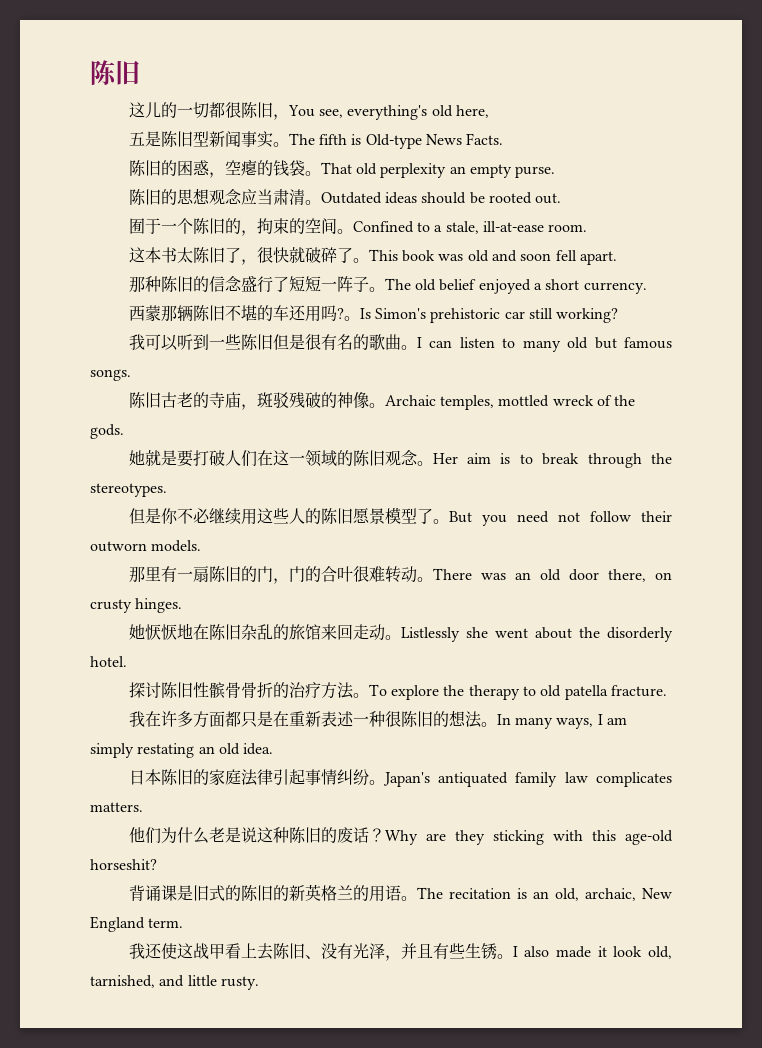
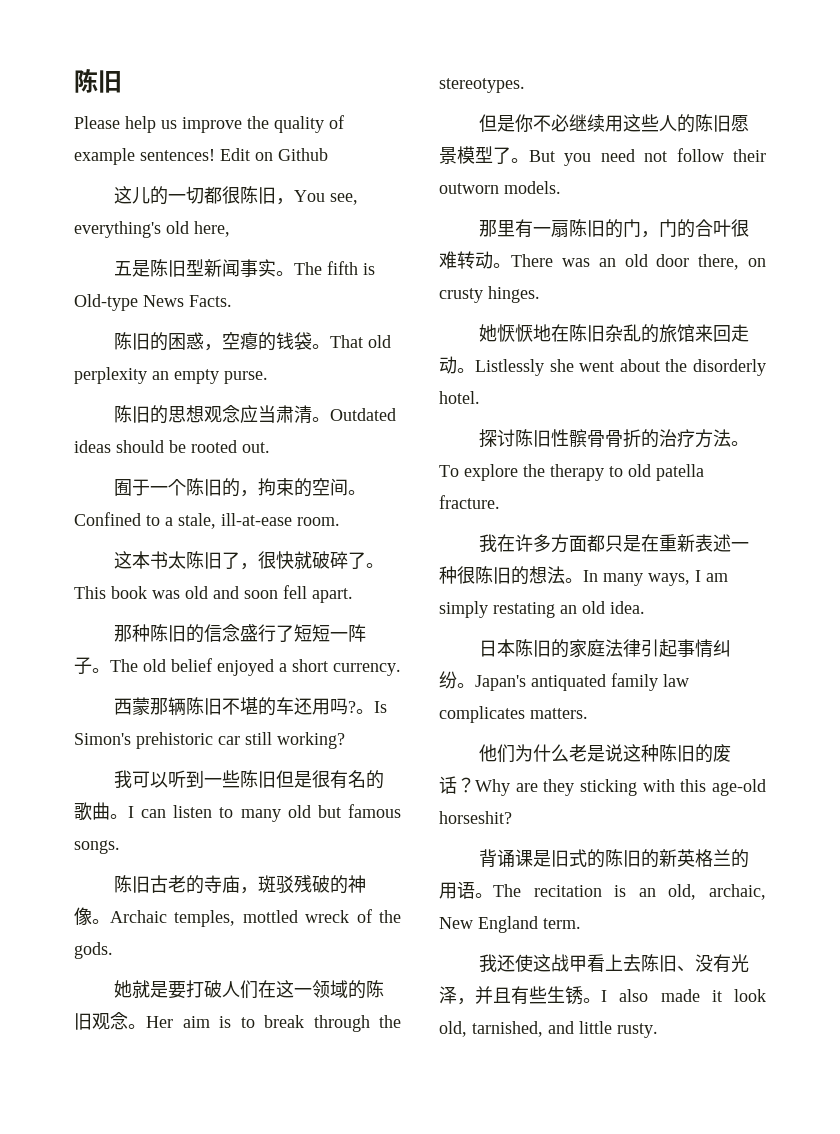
[90,60,140,86] 陈旧 -> [74,69,122,93] [74,115,344,133] [74,148,328,165] 陈旧 // Please help us improve the quality of example sentences! Edit on Github

